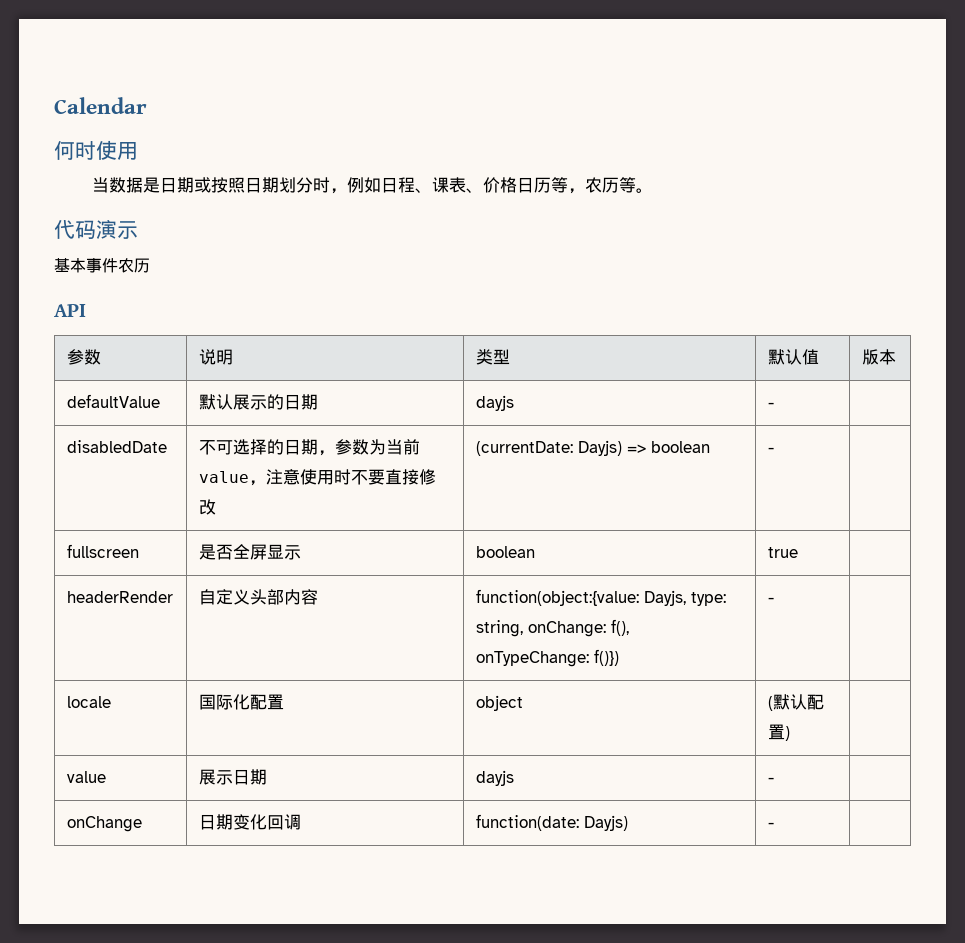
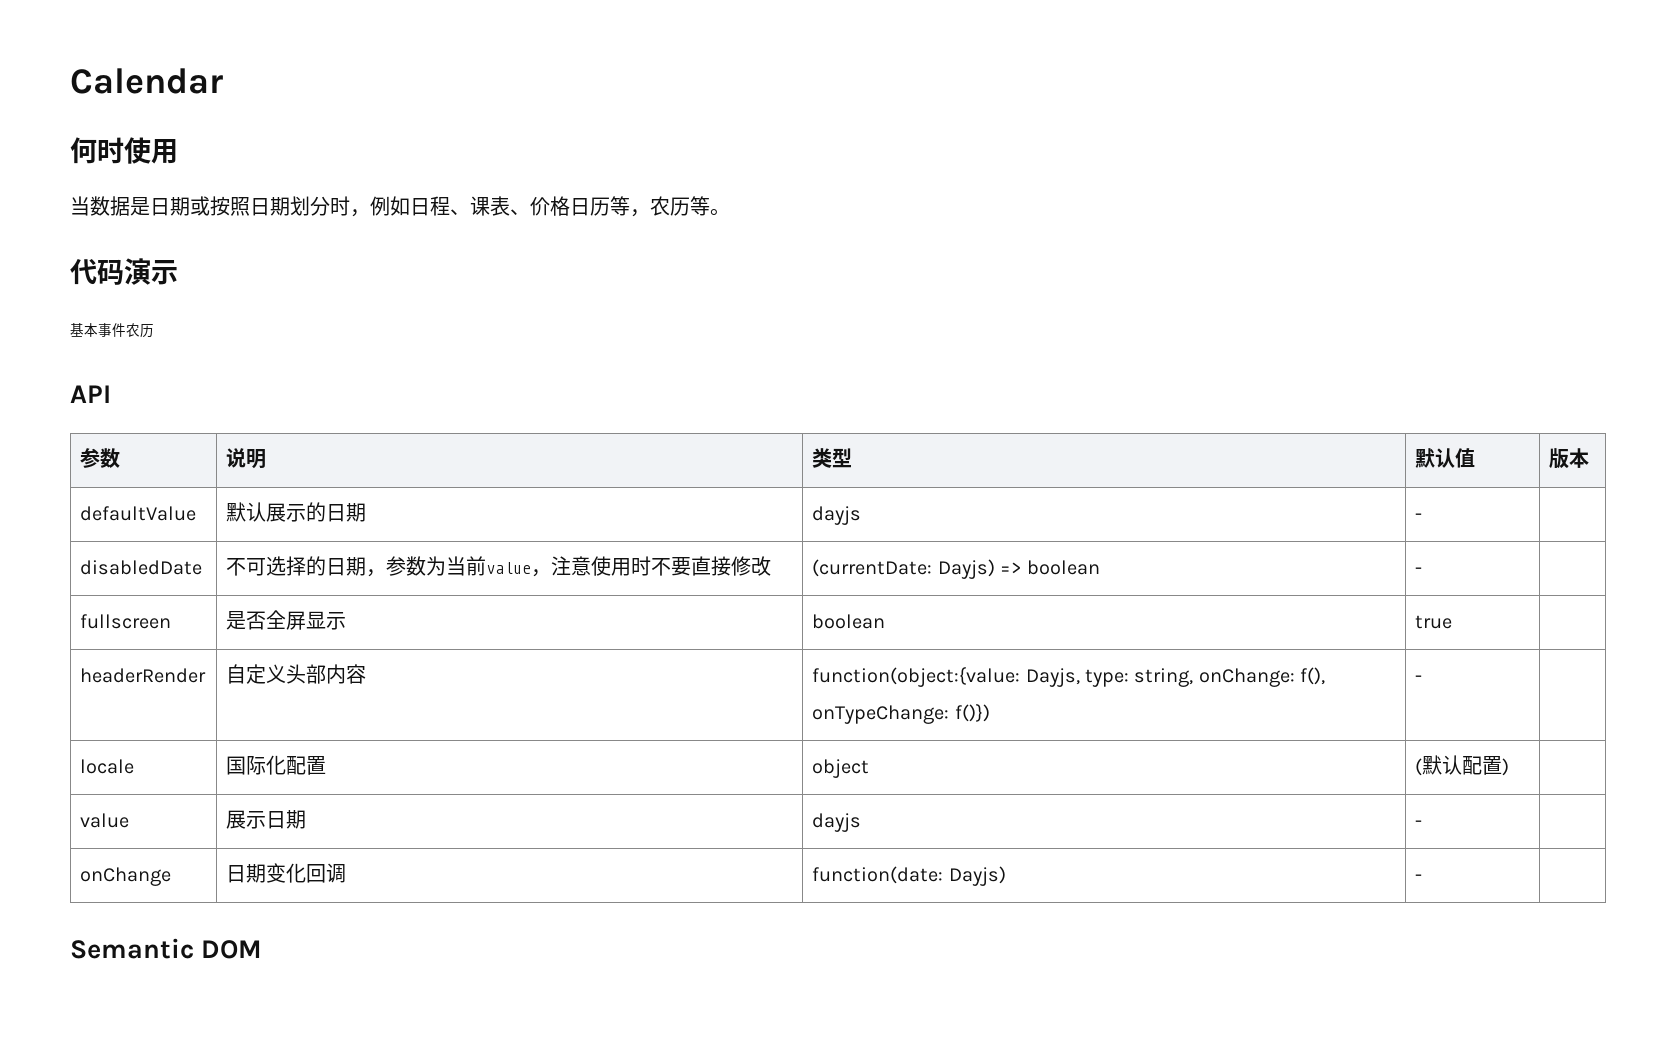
(774, 825) none -> [70,938,263,959] // Semantic DOM

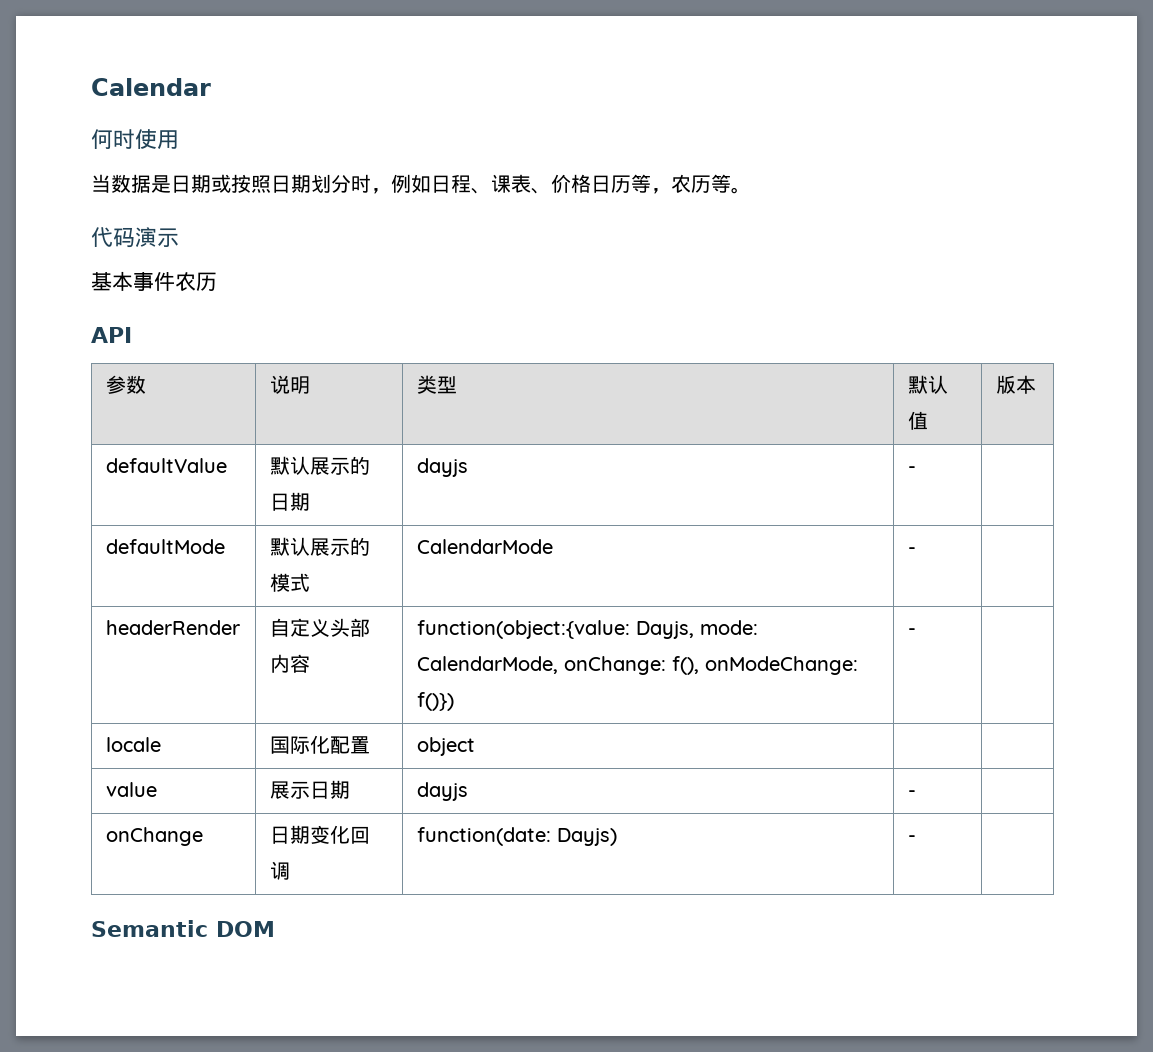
[80,560,203,575] [226,556,772,577] [812,559,1101,579] [1415,567,1423,574] [80,614,172,629] [226,610,347,630] [812,614,886,629] [1415,615,1453,629] disabledDate | 不可选择的日期，参数为当前value，注意使用时不要直接修改 | (currentDate: Dayjs) => boolean | - | // fullscreen | 是否全屏显示 | boolean | true -> [105,539,225,554] [269,537,370,556] [269,573,310,592] [416,539,553,554] [907,547,916,554] defaultMode | 默认展示的模式 | CalendarMode | -
[1084,668,1194,687] type: string, -> [699,620,758,635] [416,656,558,674] mode: CalendarMode,
[812,705,950,724] onTypeChange: -> [704,656,858,675] onModeChange:
[1415,755,1510,776] (默认配置) -> (475, 746) none

